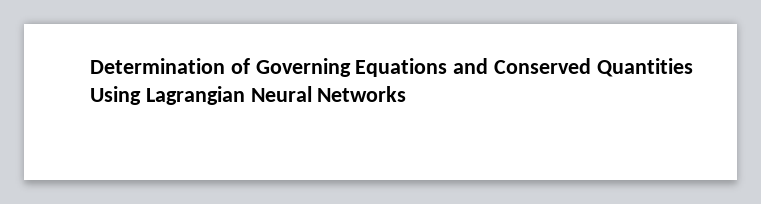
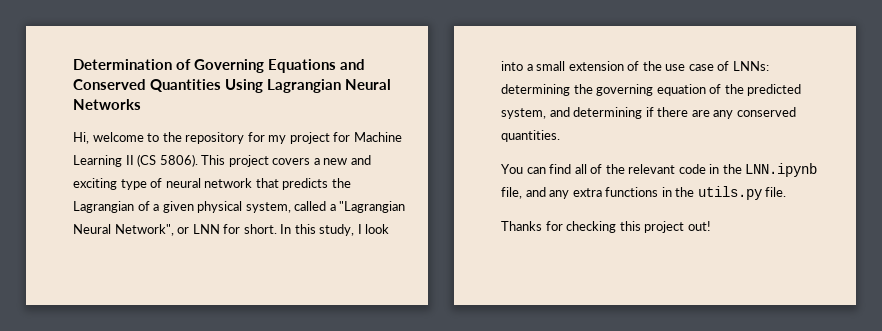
(407, 94) none -> [73,132,402,144] [73,154,371,167] [73,178,351,190] [73,201,406,213] [73,224,390,236] [501,61,769,71] [501,84,802,96] [501,107,796,119] [501,130,560,142] [501,163,818,177] [501,186,787,200] [501,221,711,233] // Hi, welcome to the repository for my project for Machine Learning II (CS 5806). This project covers a new and exciting type of neural network that predicts the Lagrangian of a given physical system, called a "Lagrangian Neural Network", or LNN for short. In this study, I look into a small extension of the use case of LNNs: determining the governing equation of the predicted system, and determining if there are any conserved quantities. // You can find all of the relevant code in the LNN.ipynb file, and any extra functions in the utils.py file. // Thanks for checking this project out!

